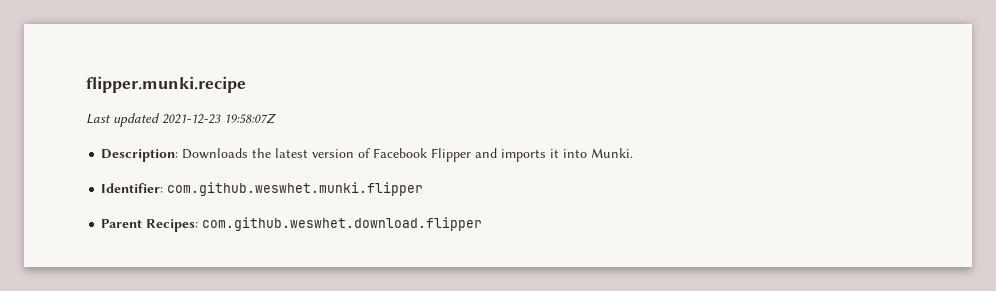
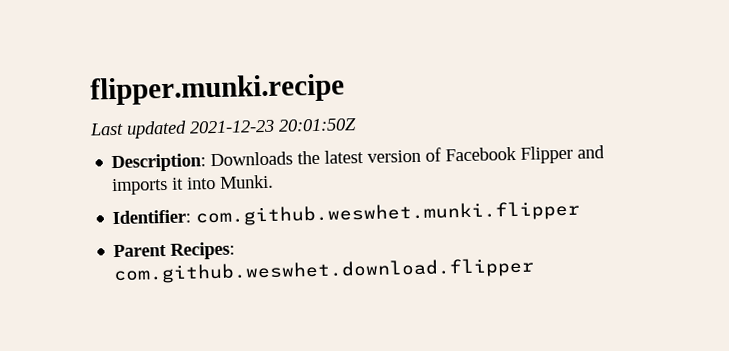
[224,113,276,124] 19:58:07Z -> [278,118,357,132] 20:01:50Z

